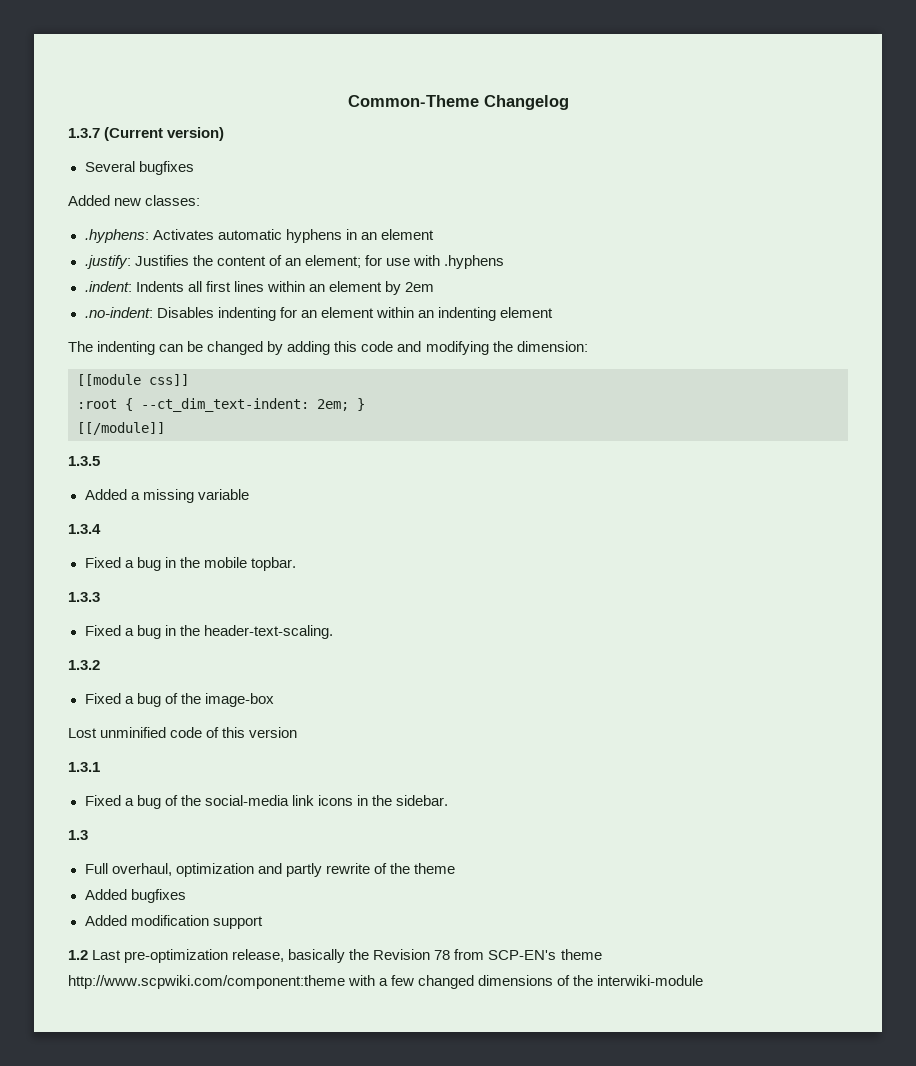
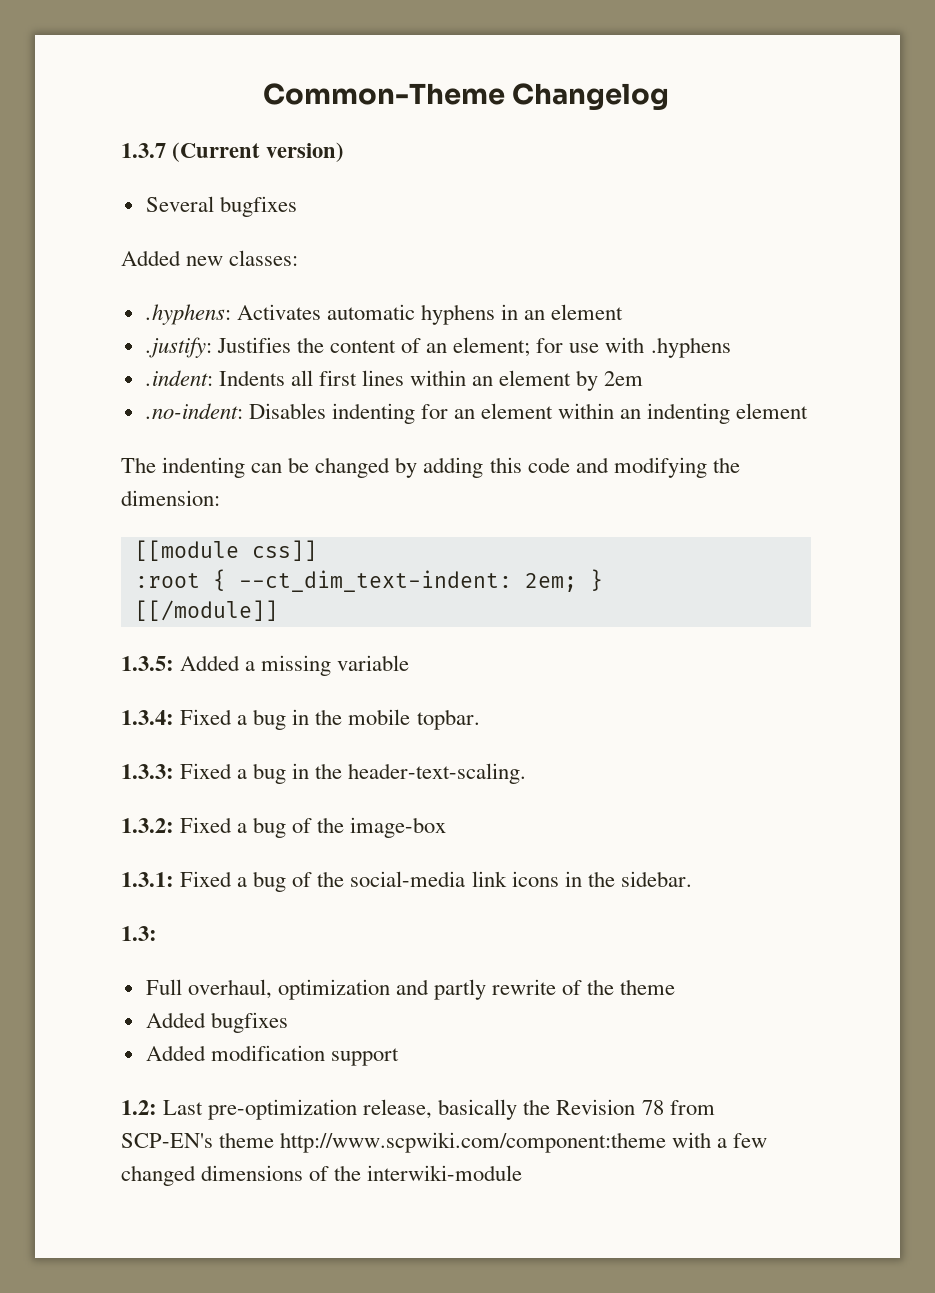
[68,456,100,466] 1.3.5 // -> [121,656,174,671] 1.3.5:
[68,524,101,534] 1.3.4 // -> [121,710,174,725] 1.3.4:
[68,592,100,602] 1.3.3 // -> [121,764,174,779] 1.3.3:
[68,660,100,670] 1.3.2 // -> [121,818,174,833] 1.3.2:
[68,727,298,738] [68,762,100,772] Lost unminified code of this version // 1.3.1 // -> [121,872,174,887] 1.3.1:
[68,830,88,840] 1.3 -> [121,926,157,941] 1.3:
[68,950,88,960] 1.2 -> [121,1100,157,1115] 1.2:

